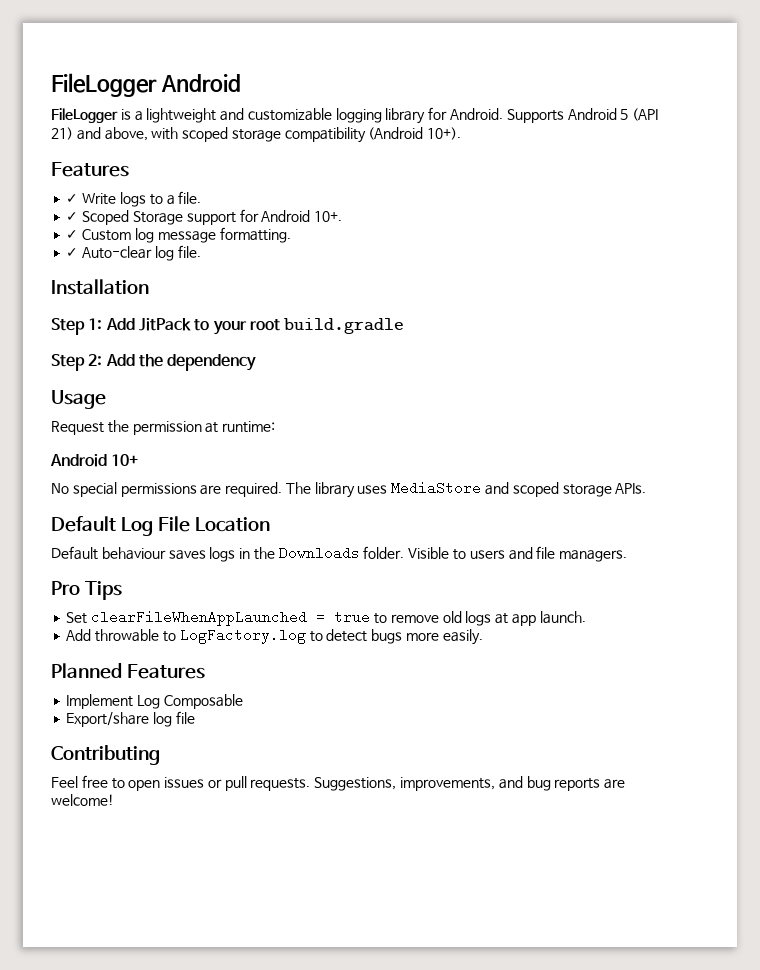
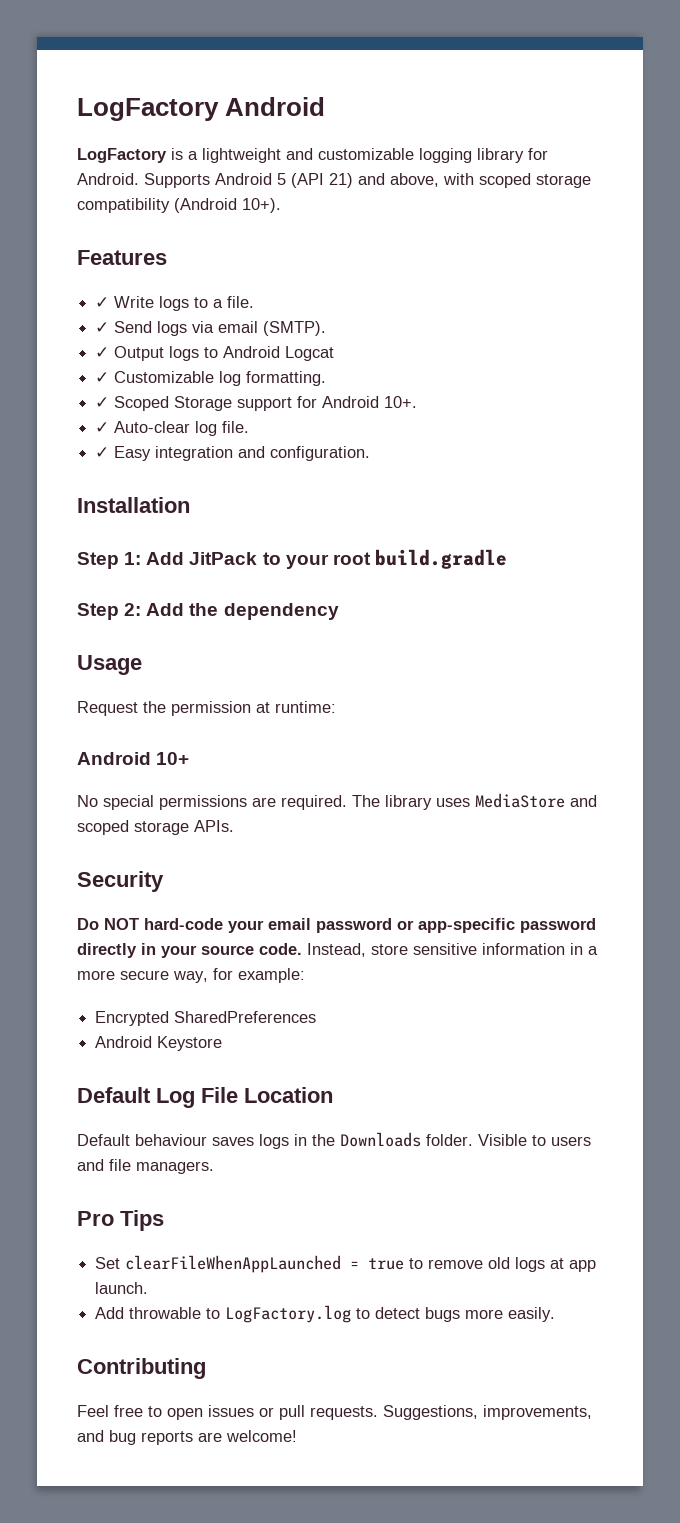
[51,73,157,97] FileLogger -> [77,98,219,121] LogFactory
[51,108,118,123] FileLogger -> [77,148,167,163] LogFactory
(202, 197) none -> [95,321,327,336] [95,346,335,361] [95,371,327,386] // ✓ Send logs via email (SMTP). // ✓ Output logs to Android Logcat // ✓ Customizable log formatting.
[66,227,291,243] // ✓ Custom log message formatting. -> (418, 402) none
(201, 251) none -> [95,446,371,461] // ✓ Easy integration and configuration.
(647, 488) none -> [77,871,164,892] [77,918,596,933] [77,943,598,958] [77,968,305,983] [95,1011,317,1026] [95,1036,223,1051] // Security // Do NOT hard-code your email password or app-specific password directly in your source code. Instead, store sensitive information in a more secure way, for example: // Encrypted SharedPreferences // Android Keystore
[51,663,206,679] [66,694,243,709] [66,711,195,727] // Planned Features // Implement Log Composable // Export/share log file -> (556, 1314) none

